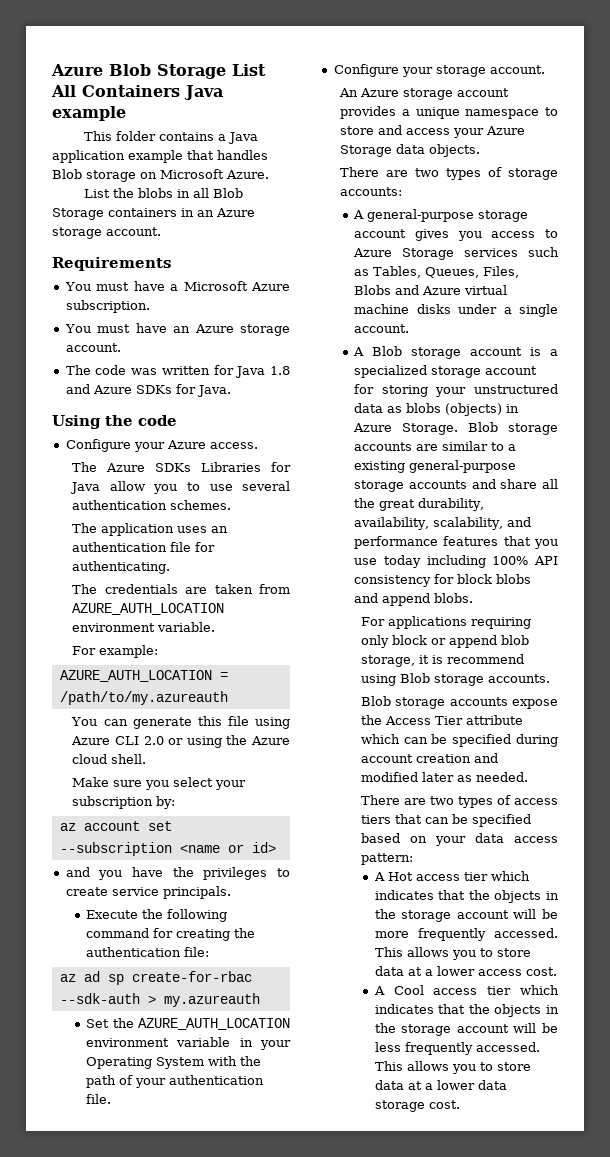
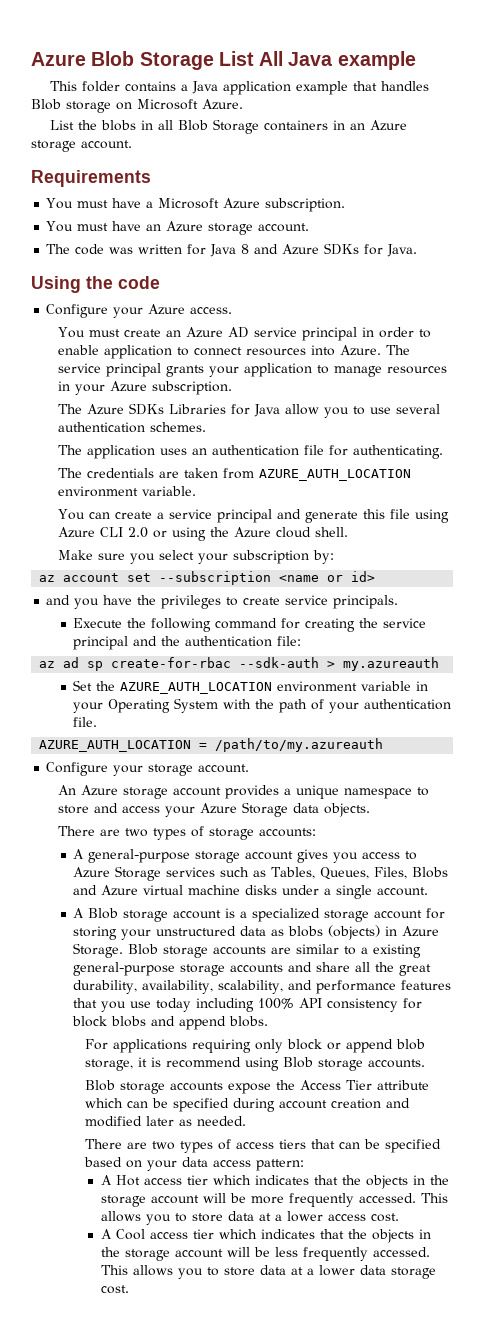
[82,85,180,97] Containers -> (284, 58) none
[270,366,290,375] 1.8 -> [241,244,250,254] 8
(258, 445) none -> [58,327,432,341] [58,345,411,359] [58,363,448,377] [58,381,233,395] // You must create an Azure AD service principal in order to enable application to connect resources into Azure. The service principal grants your application to manage resources in your Azure subscription.
[72,645,159,658] [59,670,228,682] [59,691,228,705] [71,717,128,726] For example: // AZURE_AUTH_LOCATION = /path/to/my.azureauth // You can -> [58,509,302,523] You can create a service principal and
(256, 933) none -> [383,618,427,628] [73,636,181,650] service principal and the
(112, 1099) none -> [39,738,384,752] // AZURE_AUTH_LOCATION = /path/to/my.azureauth

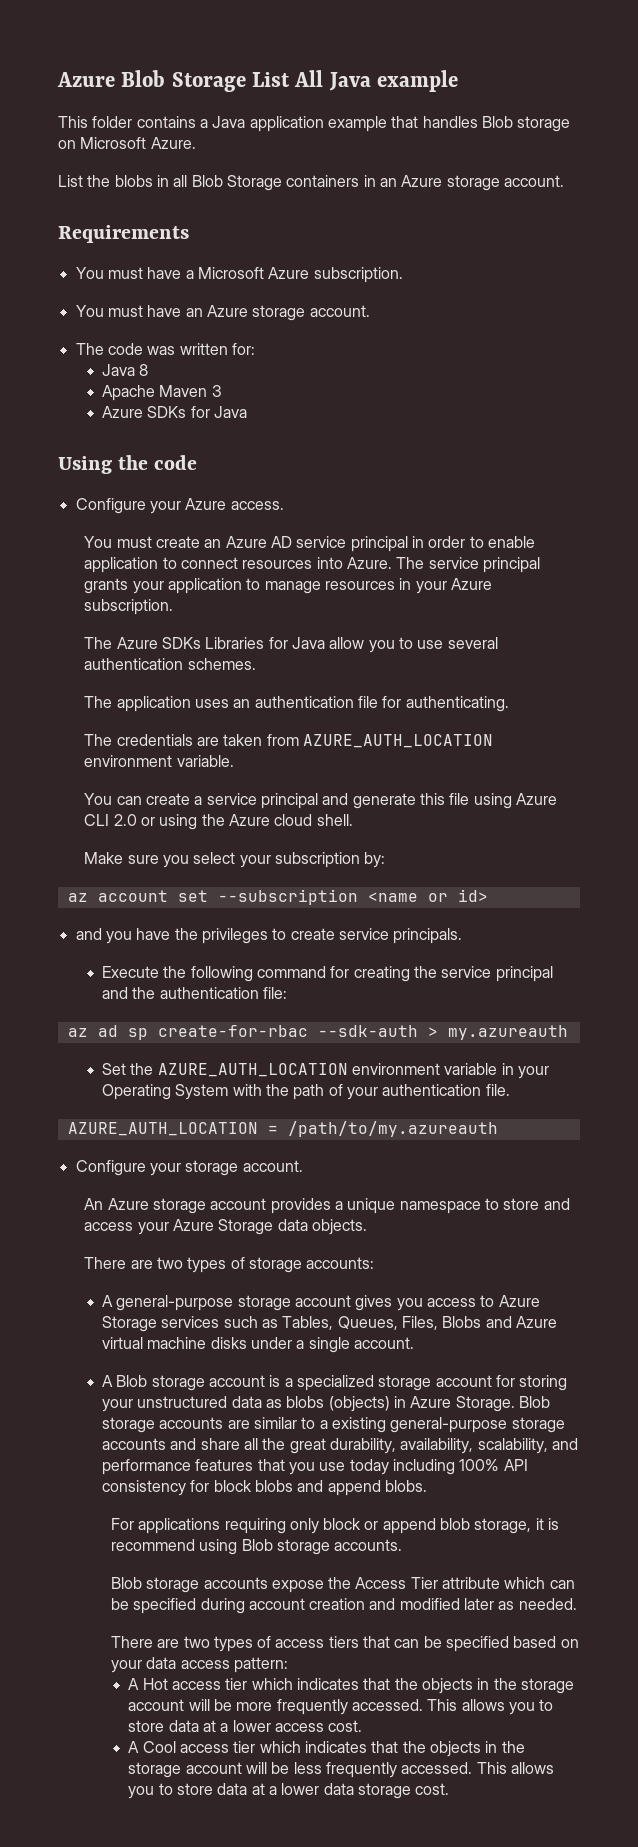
[187,244,207,255] for -> [231,343,255,355] for: //
[254,244,279,254] and -> [102,385,222,401] // Apache Maven 3 //
[387,244,418,257] Java. -> [213,406,247,418] Java

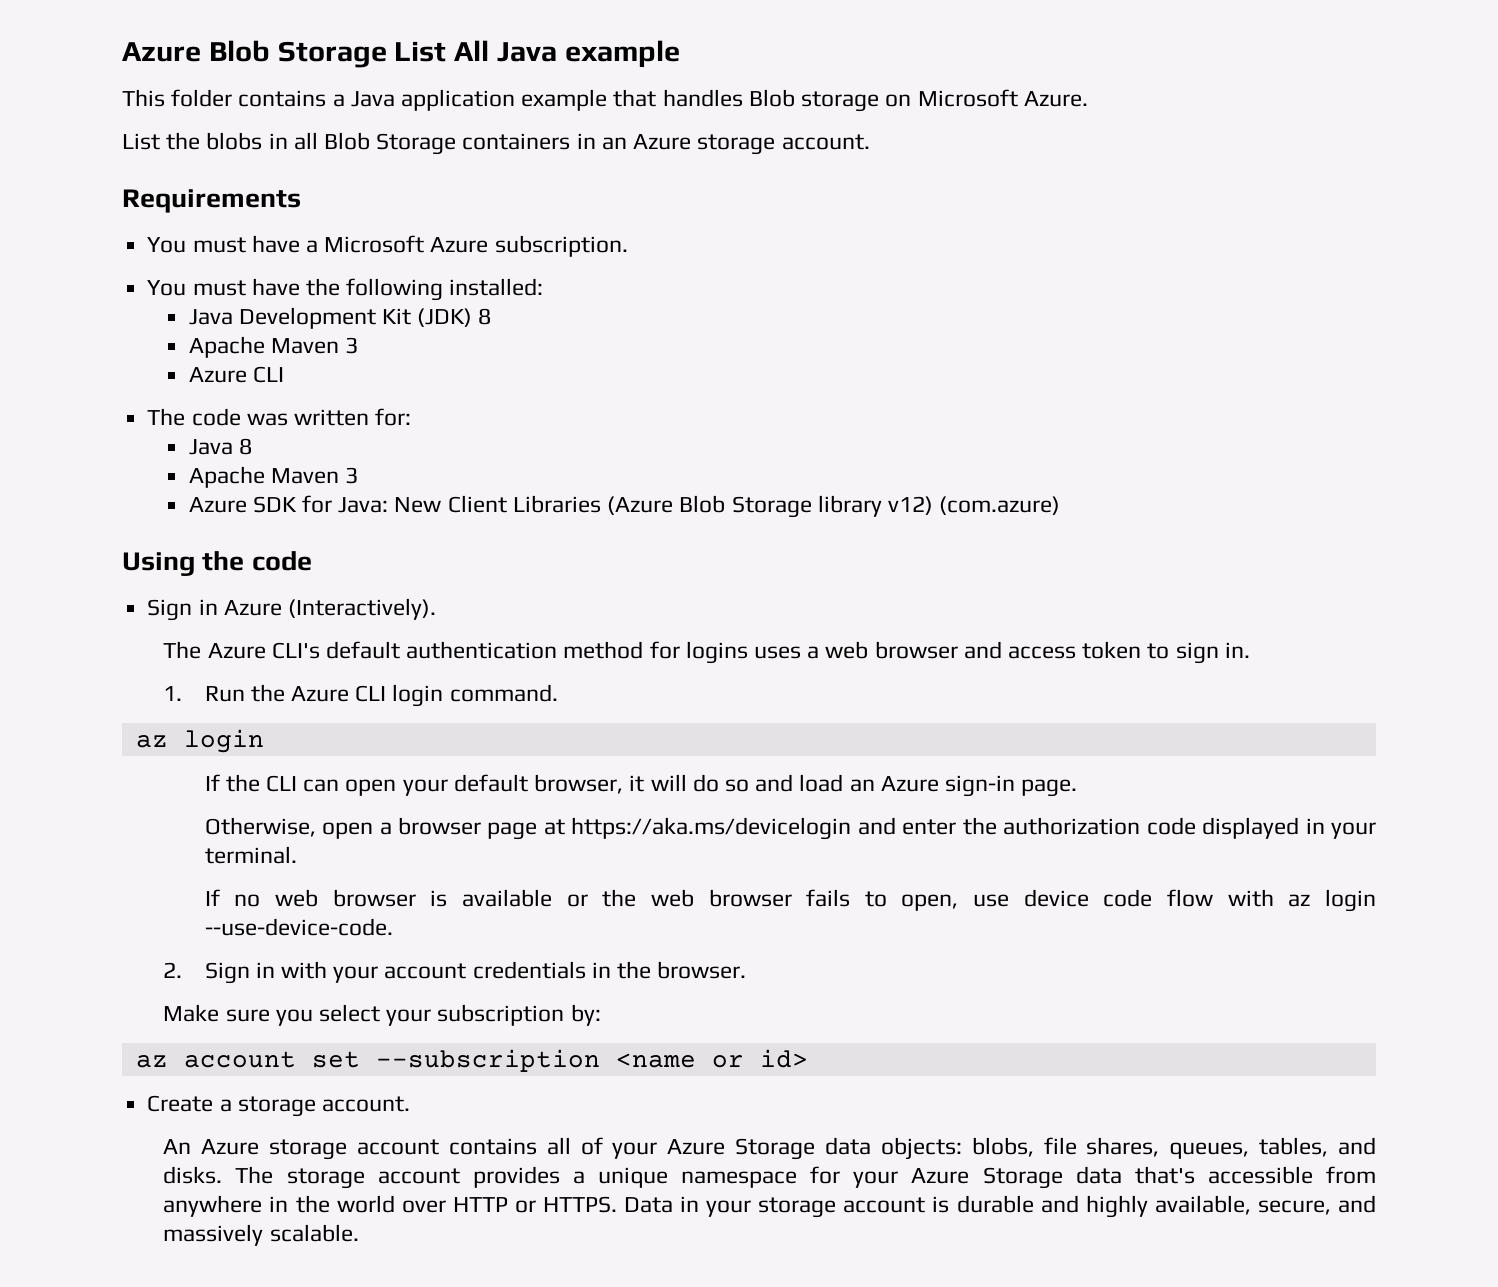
[185,305,370,321] an Azure storage account. -> [305,278,544,301] [188,307,492,329] [188,336,359,358] [188,366,284,383] the following installed: // Java Development Kit (JDK) 8 // Apache Maven 3 // Azure CLI
[147,406,247,418] [58,455,198,474] [75,498,284,514] [84,536,535,552] [84,557,540,573] [84,578,492,594] [84,599,174,615] [84,637,498,653] [84,658,256,670] [84,696,509,712] [84,734,494,748] [84,755,234,767] [84,793,557,809] [84,814,353,830] SDKs for Java // Using the code // Configure your Azure access. // You must create an Azure AD service principal in order to enable application to connect resources into Azure. The service principal grants your application to manage resources in your Azure subscription. // The Azure SDKs Libraries for Java allow you to use several authentication schemes. // The application uses an authentication file for authenticating. // The credentials are taken from AZURE_AUTH_LOCATION environment variable. // You can create a service principal and generate this file using Azure CLI 2.0 or using the Azure cloud shell. -> [252,495,1061,518] [122,551,312,576] [147,598,436,621] [163,641,1250,664] [163,684,558,707] [135,729,264,753] [204,774,1078,797] [204,817,1377,840] [204,846,297,864] [204,889,1376,912] [204,918,393,936] [163,961,747,984] SDK for Java: New Client Libraries (Azure Blob Storage library v12) (com.azure) // Using the code // Sign in Azure (Interactively). // The Azure CLI's default authentication method for logins uses a web browser and access token to sign in. // 1. Run the Azure CLI login command. // az login // If the CLI can open your default browser, it will do so and load an Azure sign-in page. // Otherwise, open a browser page at https://aka.ms/devicelogin and enter the authorization code displayed in your terminal. // If no web browser is available or the web browser fails to open, use device code flow with az login --use-device-code. // 2. Sign in with your account credentials in the browser.
[75,928,463,944] [102,966,553,982] [102,987,287,999] [67,1025,568,1040] [102,1063,549,1079] [102,1084,510,1100] [67,1121,498,1137] [75,1160,181,1176] and you have the privileges to create service principals. // Execute the following command for creating the service principal and the authentication file: // az ad sp create-for-rbac --sdk-auth > my.azureauth // Set the AZURE_AUTH_LOCATION environment variable in your Operating System with the path of your authentication file. // AZURE_AUTH_LOCATION = /path/to/my.azureauth // Configure your -> [147,1095,232,1112] Create a
[270,1198,570,1214] [84,1219,368,1235] [84,1257,375,1273] [102,1295,540,1311] [102,1316,557,1332] [102,1337,414,1353] [102,1375,568,1391] [102,1396,550,1412] [102,1417,565,1433] [102,1438,578,1454] [102,1459,528,1475] [102,1480,427,1496] [110,1518,560,1534] [110,1539,403,1555] [110,1577,575,1593] [110,1598,577,1614] [110,1636,579,1652] [110,1657,288,1673] [128,1678,574,1694] [128,1699,554,1715] [128,1720,363,1732] [128,1741,525,1757] [128,1762,555,1778] [128,1783,450,1799] provides a unique namespace to store and access your Azure Storage data objects. // There are two types of storage accounts: // A general-purpose storage account gives you access to Azure Storage services such as Tables, Queues, Files, Blobs and Azure virtual machine disks under a single account. // A Blob storage account is a specialized storage account for storing your unstructured data as blobs (objects) in Azure Storage. Blob storage accounts are similar to a existing general-purpose storage accounts and share all the great durability, availability, scalability, and performance features that you use today including 100% API consistency for block blobs and append blobs. // For applications requiring only block or append blob storage, it is recommend using Blob storage accounts. // Blob storage accounts expose the Access Tier attribute which can be specified during account creation and modified later as needed. // There are two types of access tiers that can be specified based on your data access pattern: // A Hot access tier which indicates that the objects in the storage account will be more frequently accessed. This allows you to store data at a lower access cost. // A Cool access tier which indicates that the objects in the storage account will be less frequently accessed. This allows you to store data at a lower data storage cost. -> [448,1137,1376,1160] [163,1166,1377,1189] [163,1195,1376,1218] [163,1224,359,1246] contains all of your Azure Storage data objects: blobs, file shares, queues, tables, and disks. The storage account provides a unique namespace for your Azure Storage data that's accessible from anywhere in the world over HTTP or HTTPS. Data in your storage account is durable and highly available, secure, and massively scalable.

